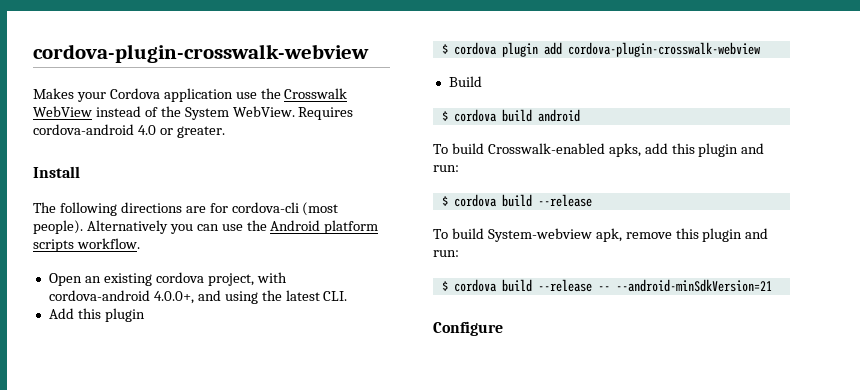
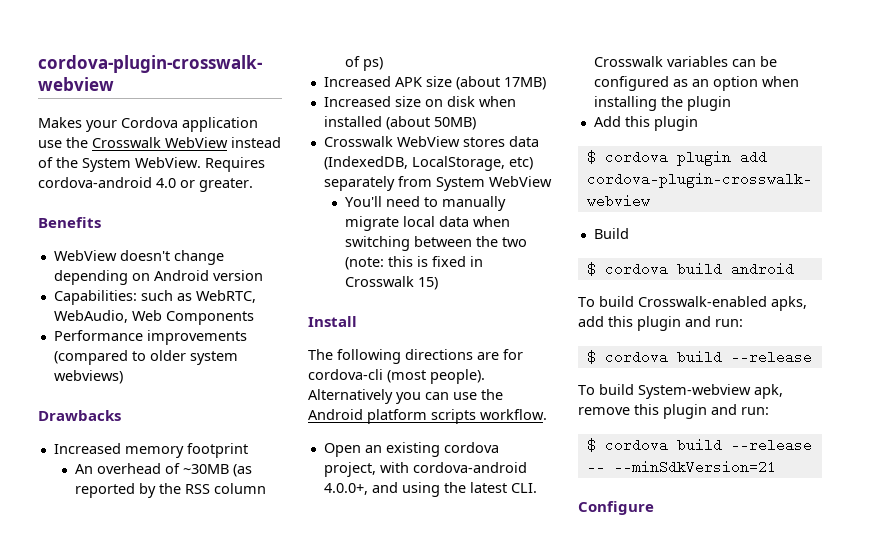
(225, 132) none -> [38,217,101,228] [53,250,224,265] [53,270,263,285] [53,290,256,305] [53,310,254,325] [53,330,247,345] [53,350,238,365] [53,370,123,384] [38,410,121,421] [53,443,248,458] [75,463,253,477] [75,483,267,498] [345,56,384,71] [323,76,546,90] [323,96,516,107] [323,116,476,130] [323,136,539,147] [323,156,533,171] [323,176,552,191] [345,196,507,211] [345,216,511,231] [345,236,528,251] [345,256,484,270] [345,276,439,290] // Benefits // WebView doesn't change depending on Android version // Capabilities: such as WebRTC, WebAudio, Web Components // Performance improvements (compared to older system webviews) // Drawbacks // Increased memory footprint // An overhead of ~30MB (as reported by the RSS column of ps) // Increased APK size (about 17MB) // Increased size on disk when installed (about 50MB) // Crosswalk WebView stores data (IndexedDB, LocalStorage, etc) separately from System WebView // You'll need to manually migrate local data when switching between the two (note: this is fixed in Crosswalk 15)
(348, 296) none -> [593,56,777,67] [593,76,799,91] [593,96,731,111] Crosswalk variables can be configured as an option when installing the plugin
[615,279,772,292] --android-minSdkVersion=21 -> [613,460,776,474] --minSdkVersion=21

